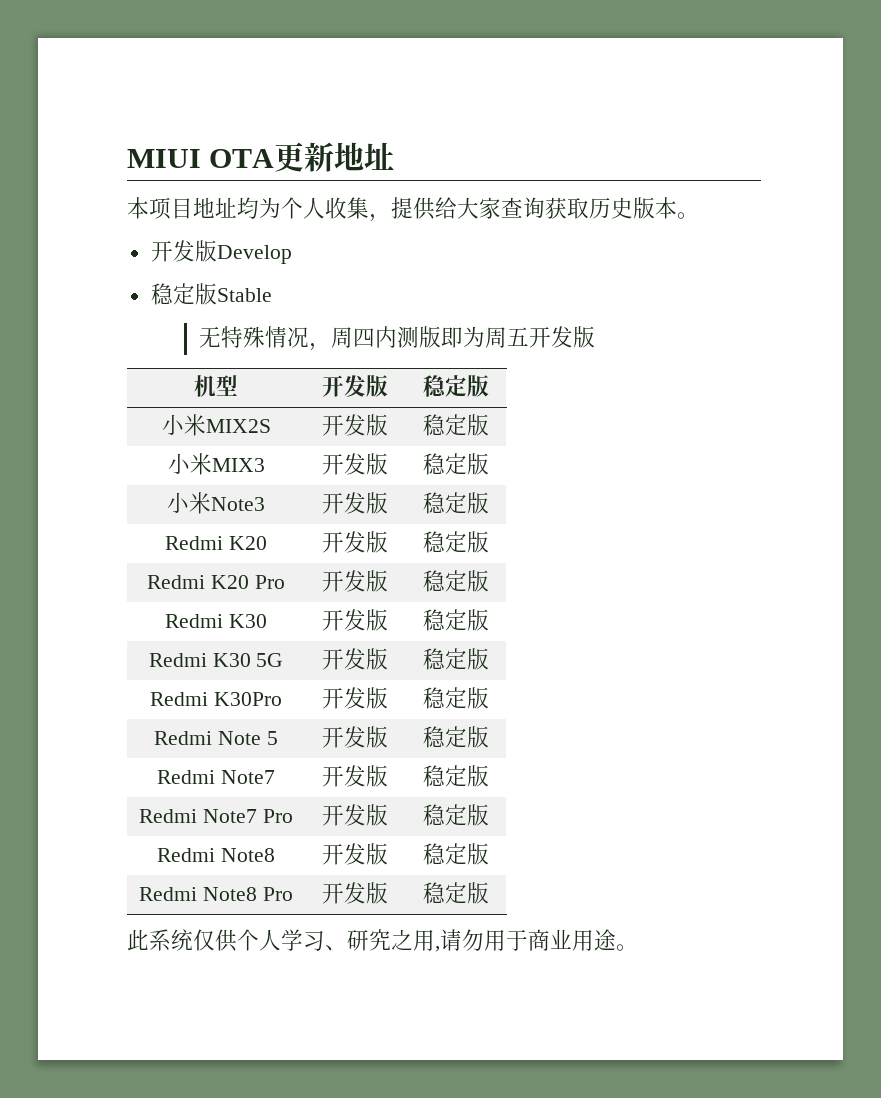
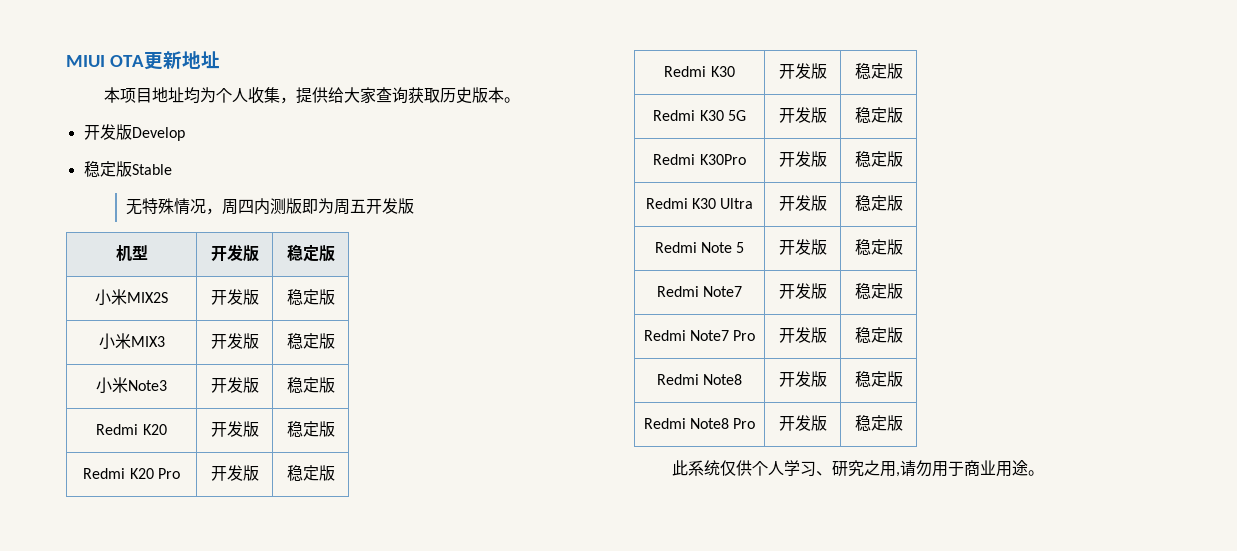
(489, 698) none -> [645,198,754,209] [778,195,827,211] [854,195,903,211] // Redmi K30 Ultra | 开发版 | 稳定版

